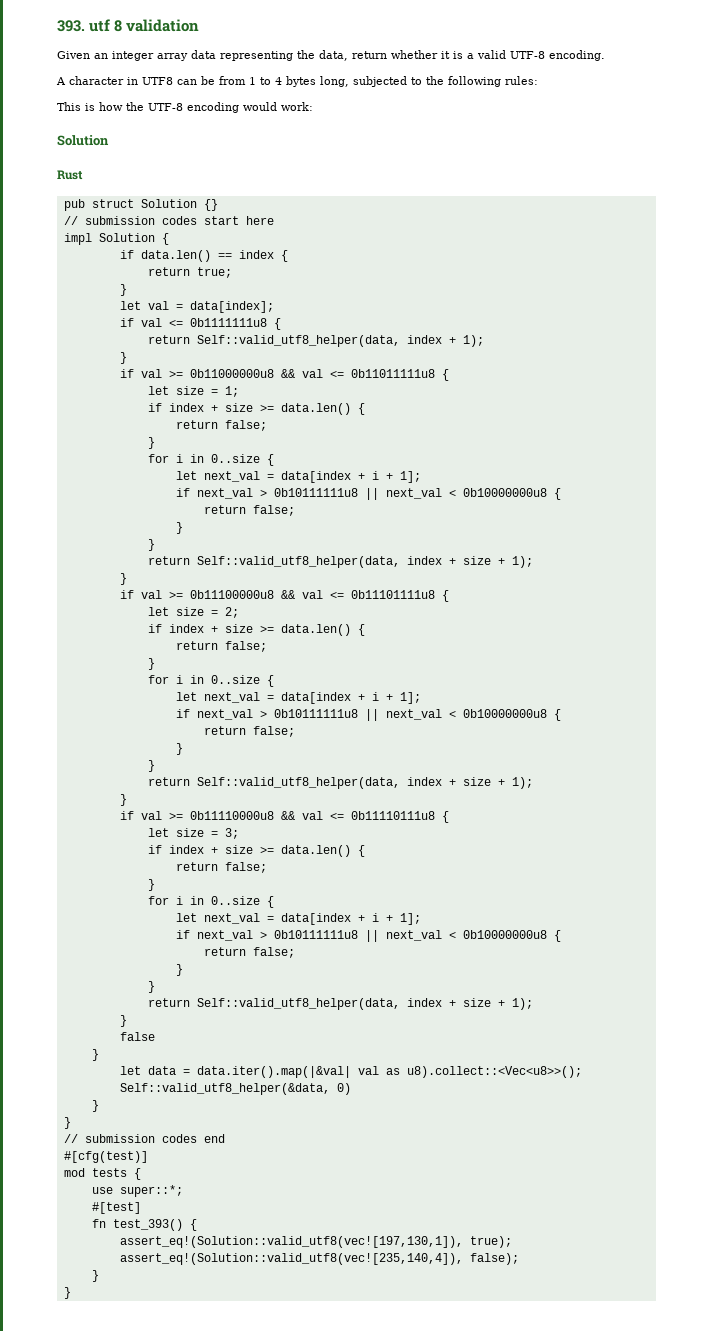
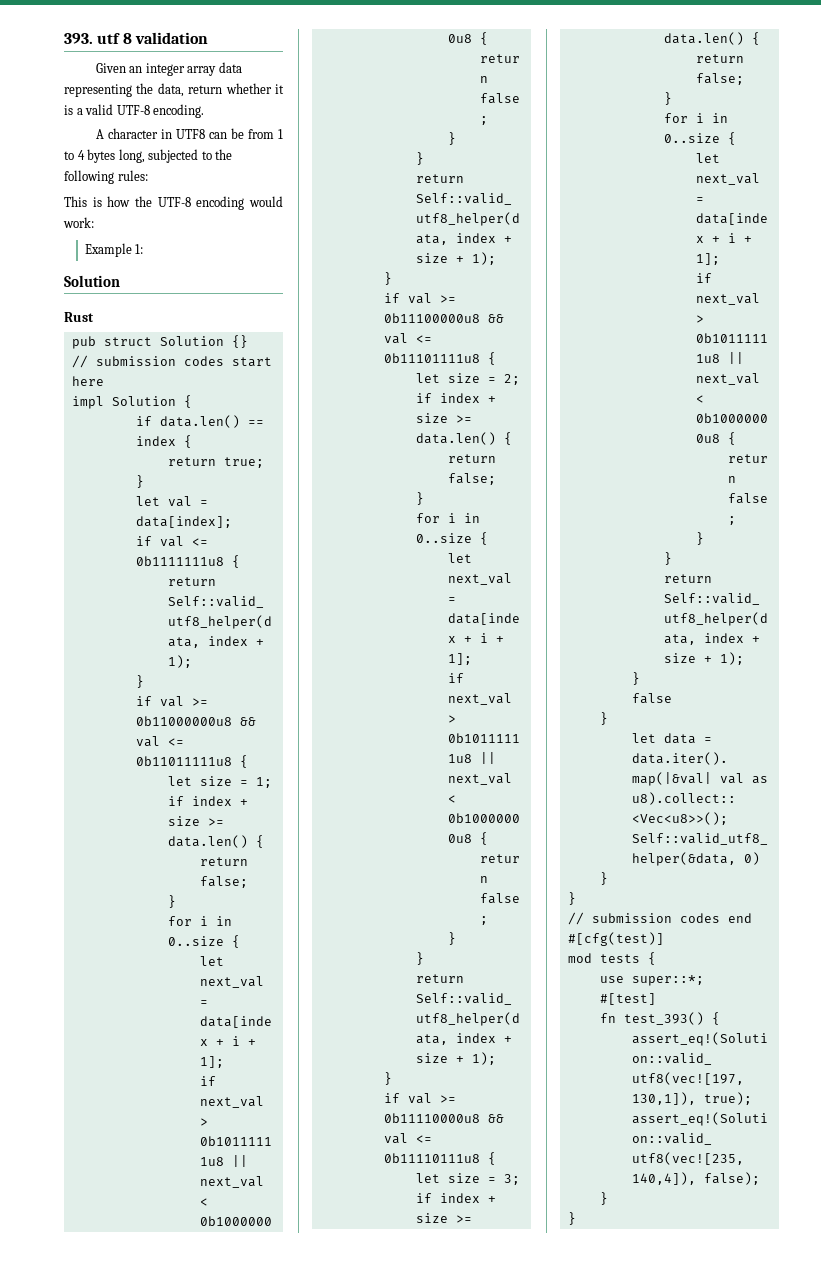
(313, 106) none -> [84,243,144,257] // Example 1:

